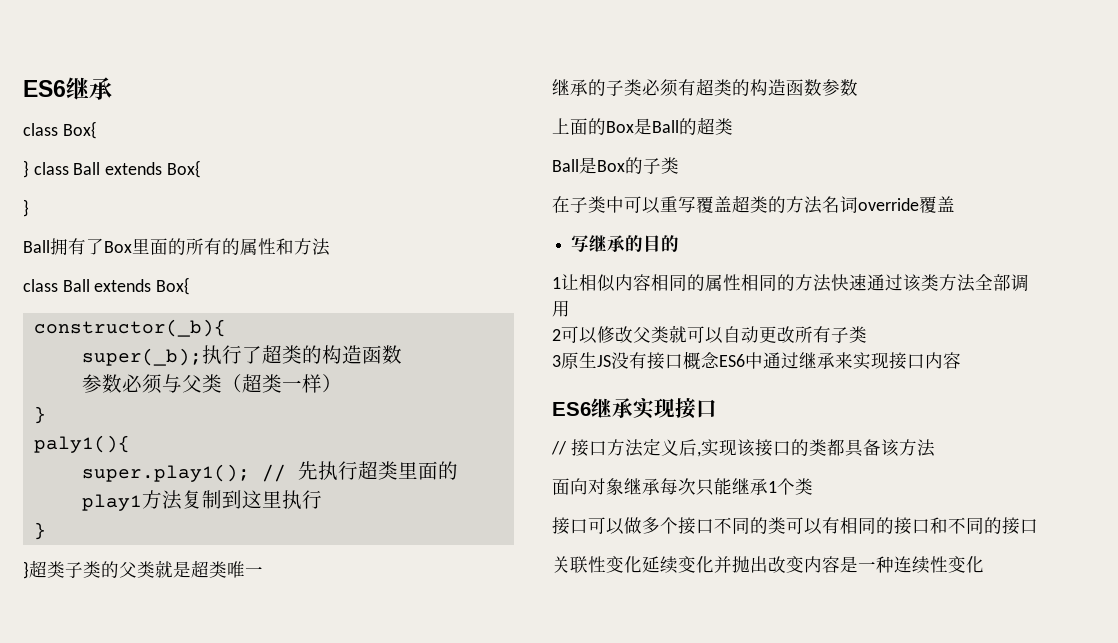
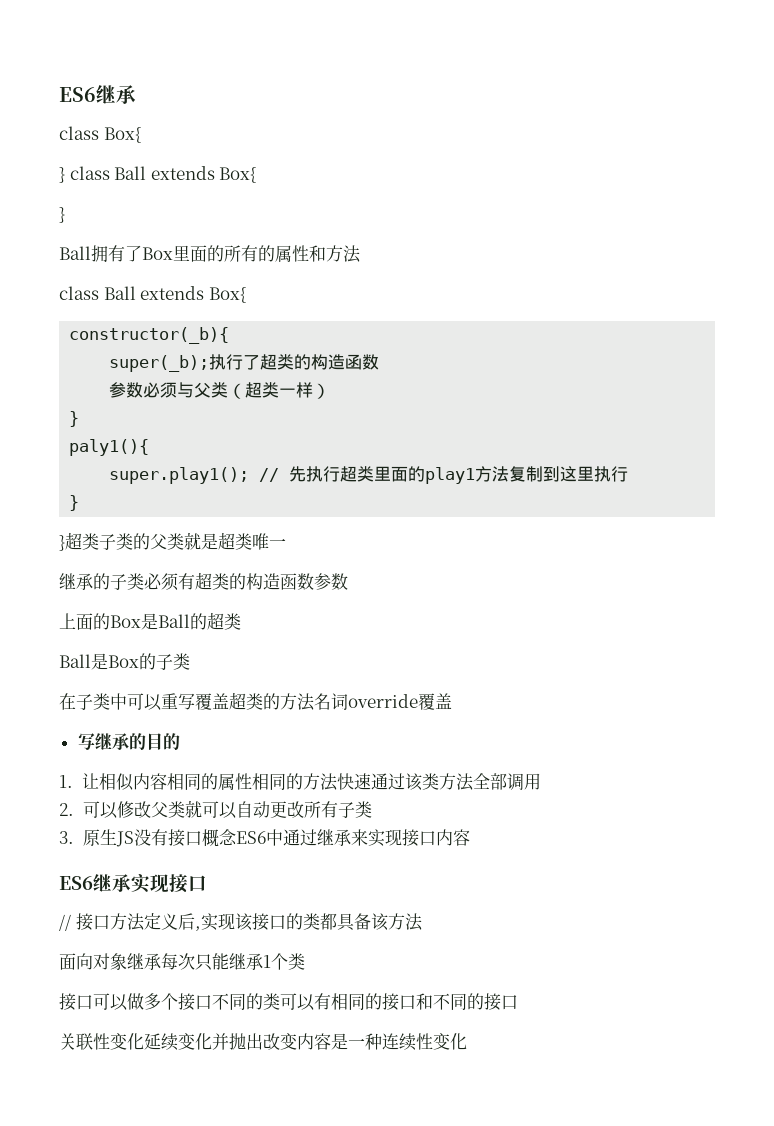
[552,277,561,289] 1 -> [59,775,73,788] 1.
[552,329,561,341] 2 -> [59,803,74,816] 2.
[552,355,561,367] 3 -> [59,831,74,844] 3.

